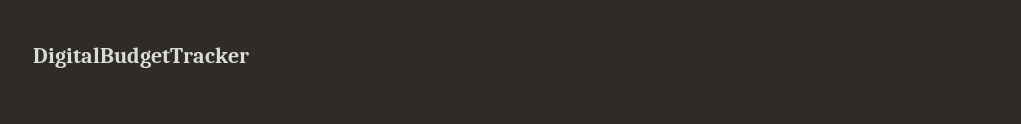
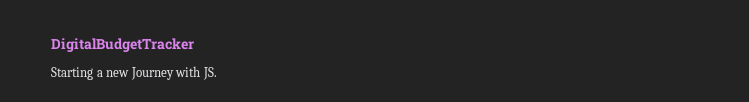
(249, 57) none -> [51,66,217,80] // Starting a new Journey with JS.

